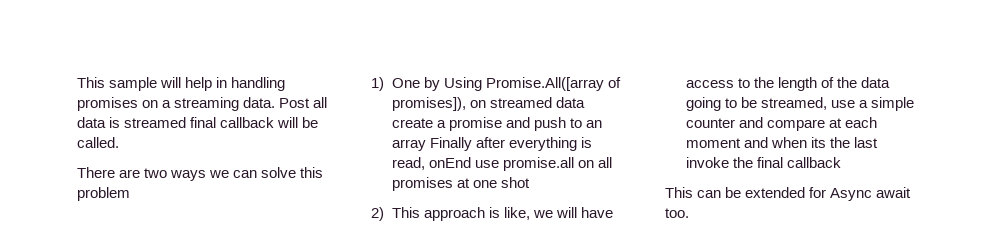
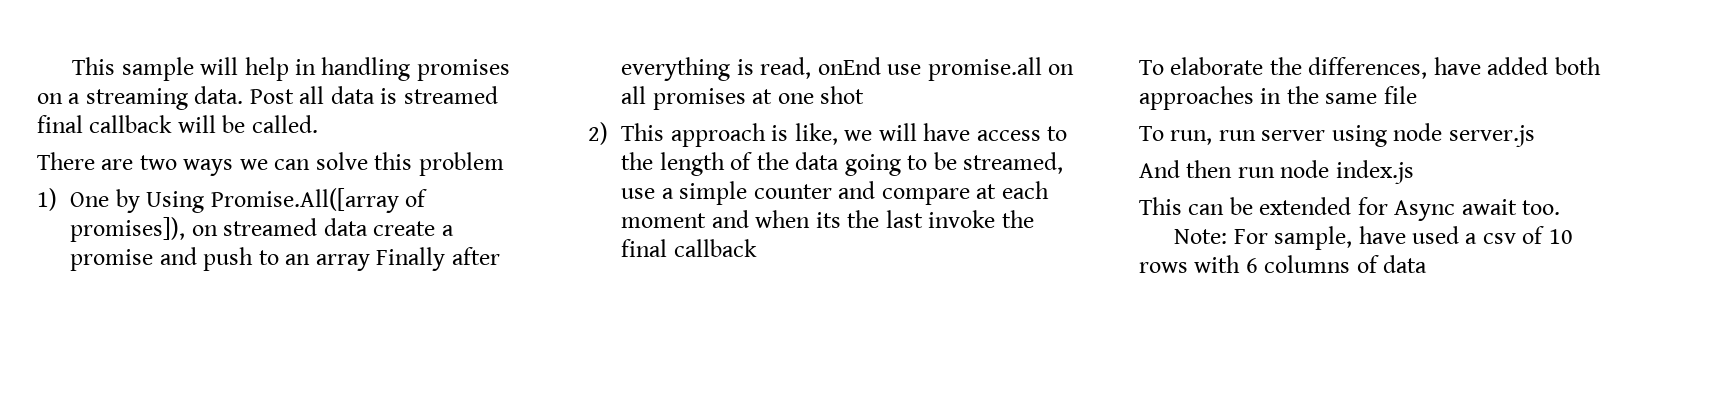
(841, 162) none -> [1139,57,1601,79] [1139,86,1417,110] [1139,123,1535,147] [1139,160,1414,184] // To elaborate the differences, have added both approaches in the same file // To run, run server using node server.js // And then run node index.js
(689, 213) none -> [1174,226,1573,250] [1139,255,1428,273] // Note: For sample, have used a csv of 10 rows with 6 columns of data

